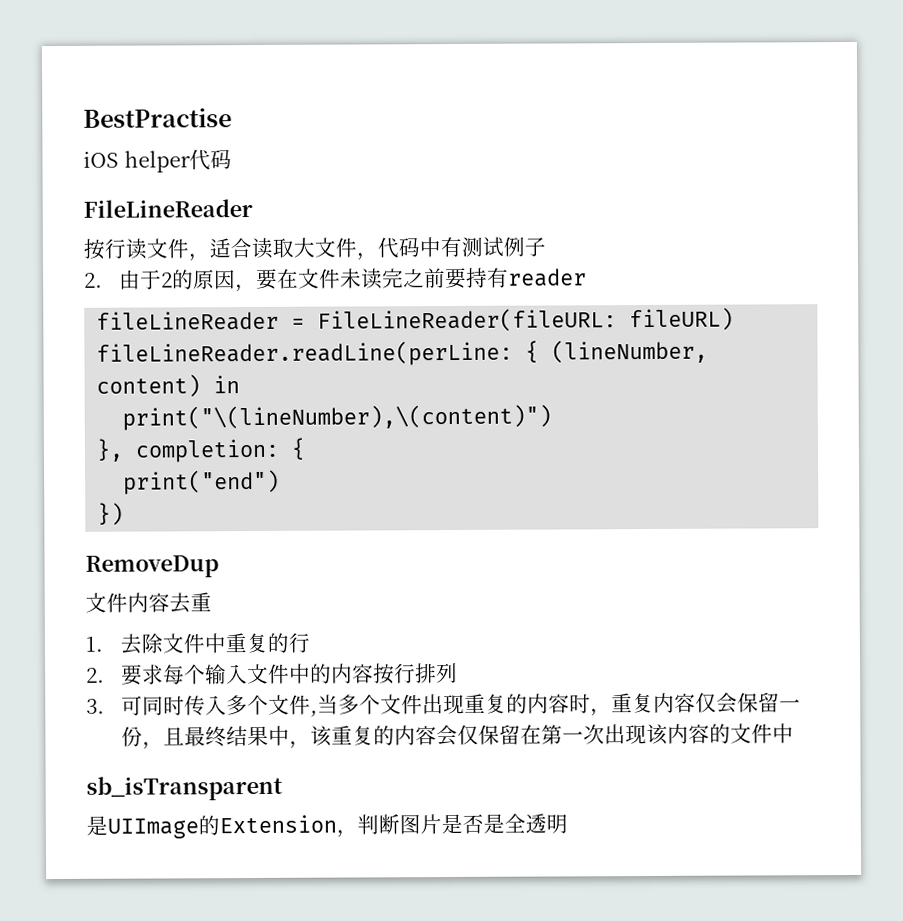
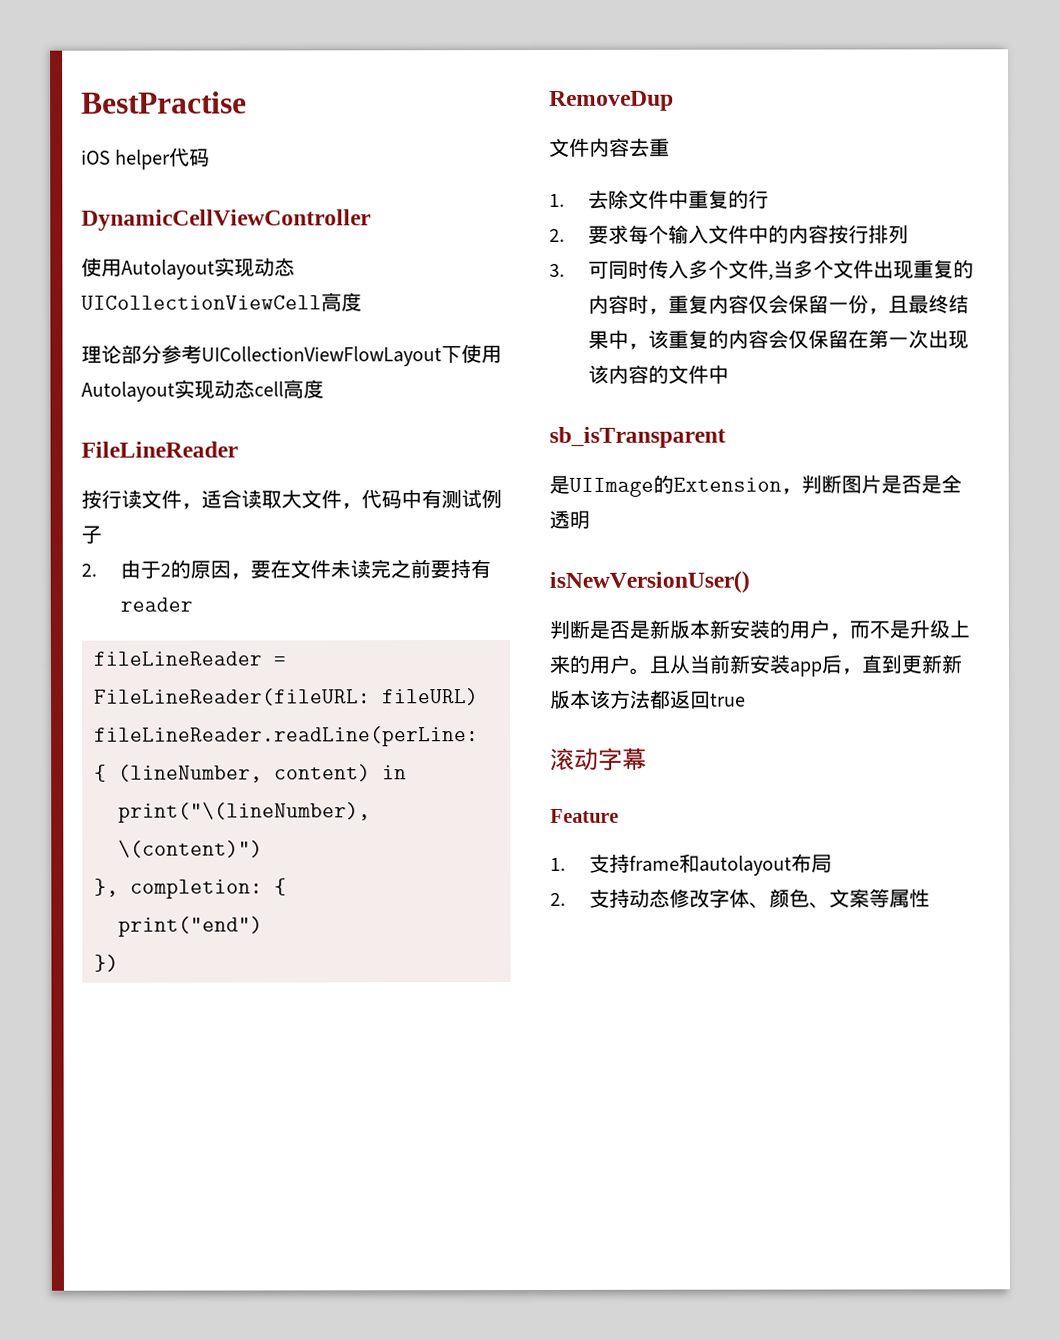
(232, 159) none -> [81,209,371,231] [81,257,295,280] [81,292,362,312] [81,344,502,367] [81,379,324,402] // DynamicCellViewController // 使用Autolayout实现动态UICollectionViewCell高度 // 理论部分参考UICollectionViewFlowLayout下使用Autolayout实现动态cell高度
(568, 824) none -> [549,570,750,593] [549,619,970,640] [549,654,963,677] [550,689,746,709] [550,747,647,771] [550,808,619,823] [550,853,832,876] [550,888,930,909] // isNewVersionUser() // 判断是否是新版本新安装的用户，而不是升级上来的用户。且从当前新安装app后，直到更新新版本该方法都返回true // 滚动字幕 // Feature // 1.支持frame和autolayout布局 // 2.支持动态修改字体、颜色、文案等属性

